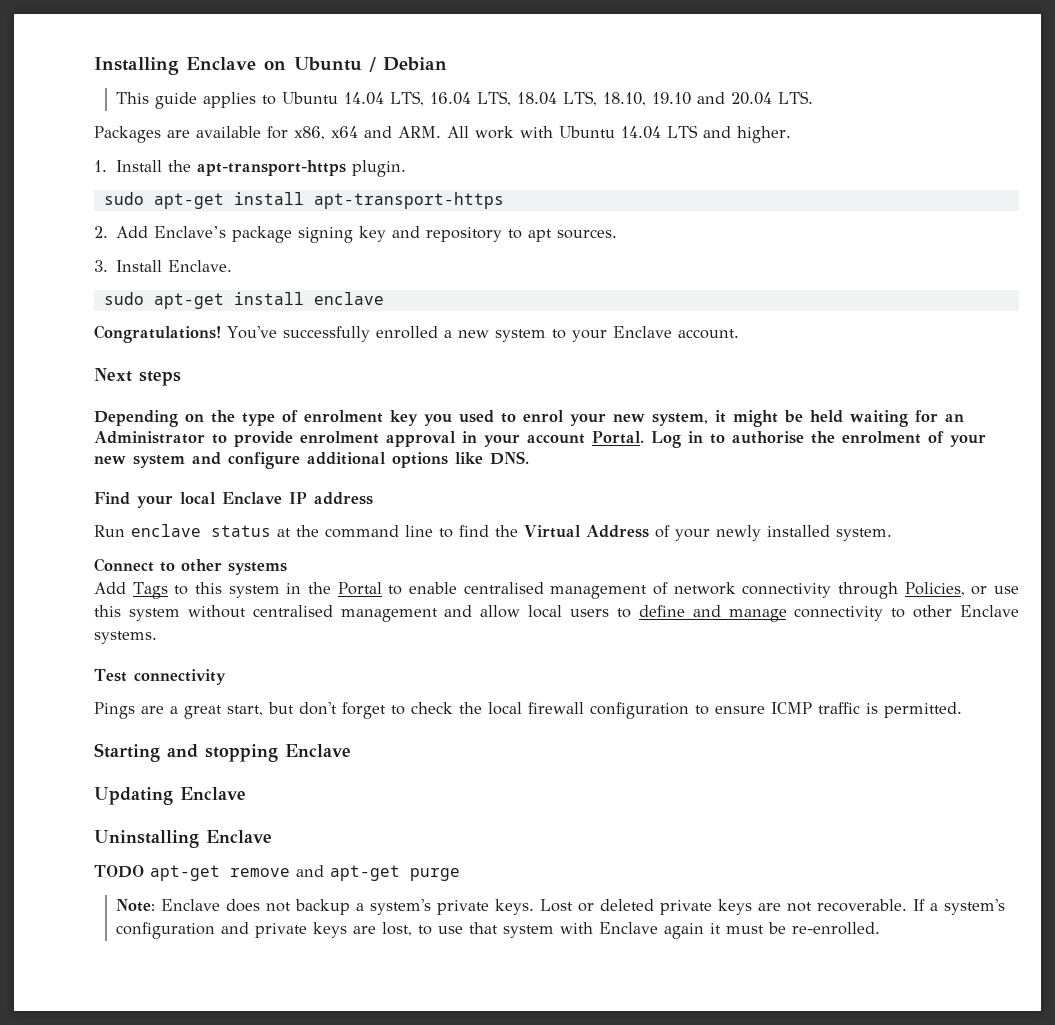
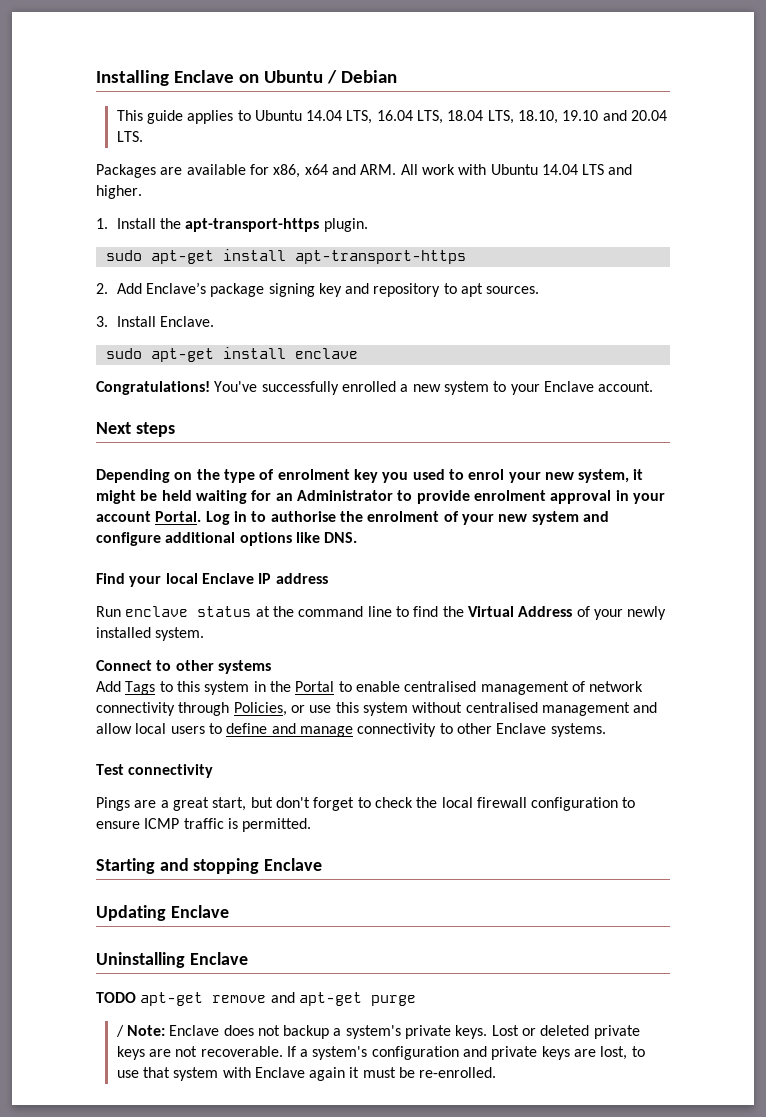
(460, 874) none -> [115,1025,124,1037] /

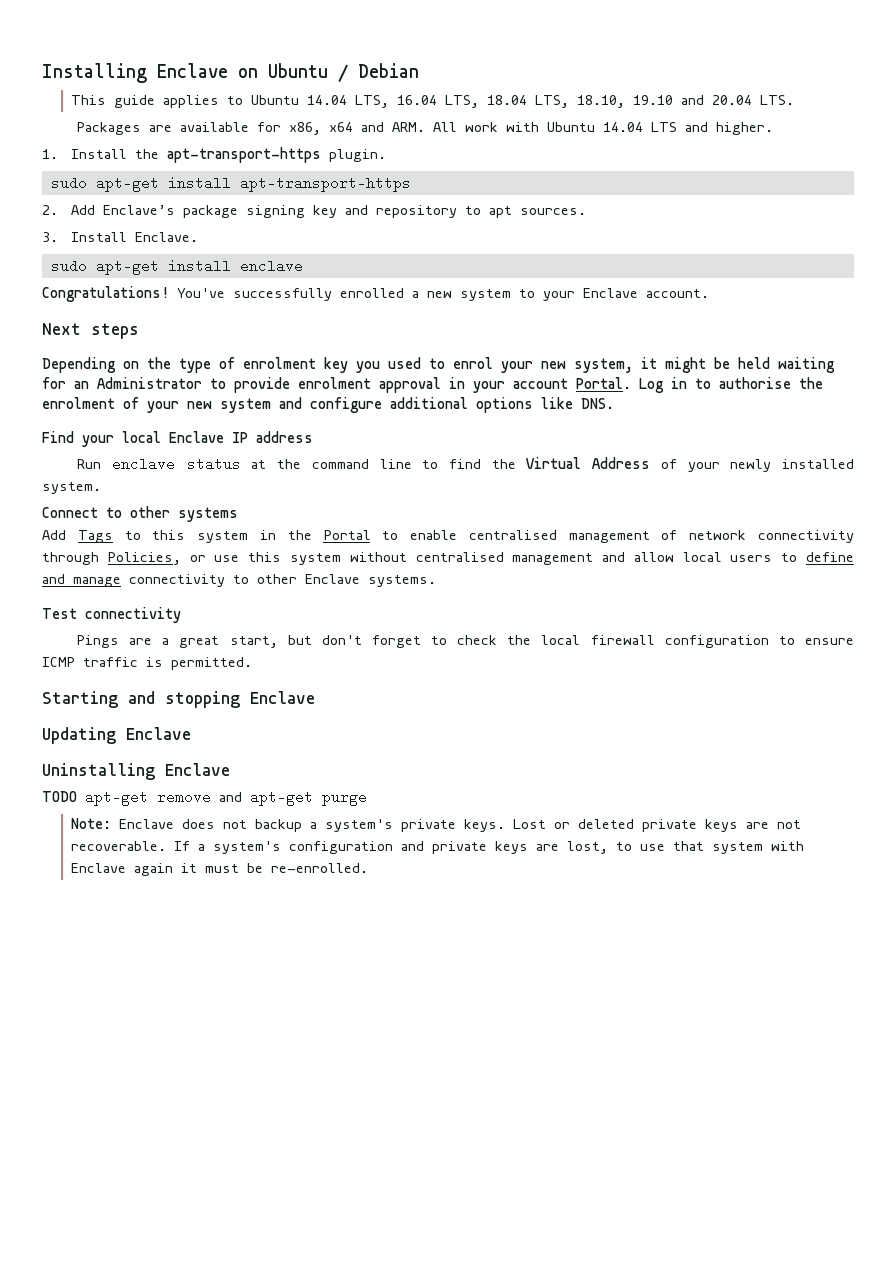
[115,1025,124,1037] / -> (367, 798) none

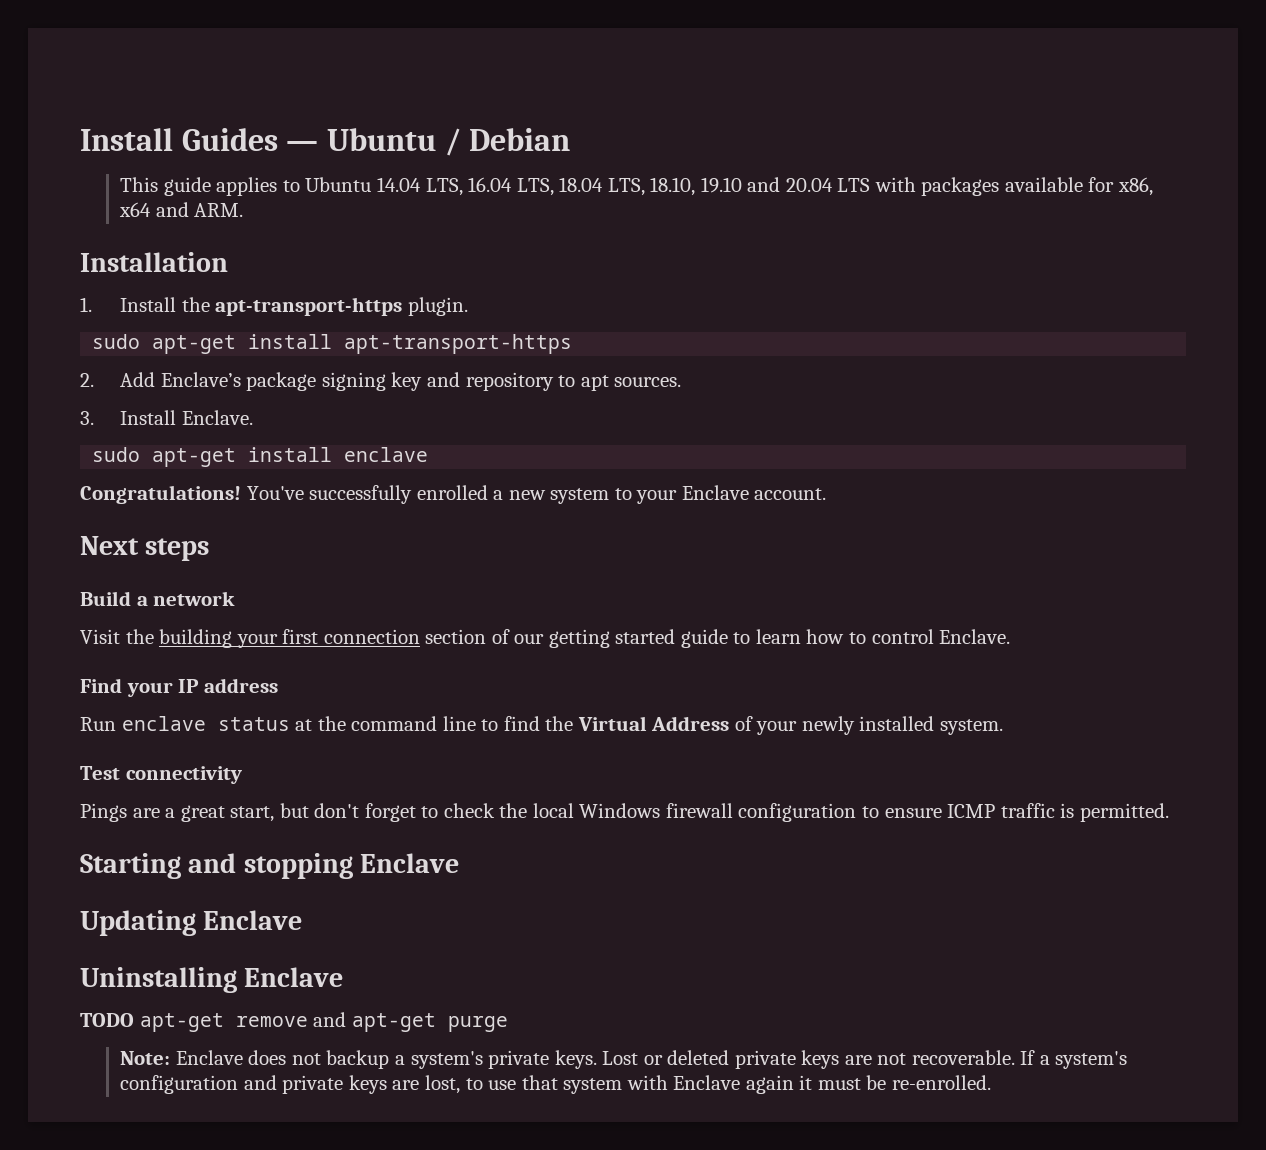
[42,63,258,83] Installing Enclave on -> [80,128,319,151] Install Guides —
[759,95,794,105] [77,122,173,135] LTS. // Packages are -> [837,177,1000,196] LTS with packages
[433,122,774,135] All work with Ubuntu 14.04 LTS and higher. -> [80,252,228,272] // Installation
[42,357,835,373] [42,377,823,393] [42,397,614,413] Depending on the type of enrolment key you used to enrol your new system, it might be held waiting for an Administrator to provide enrolment approval in your account Portal. Log in to authorise the enrolment of your new system and configure additional options like DNS. -> [80,591,236,606] [80,629,1011,648] Build a network // Visit the building your first connection section of our getting started guide to learn how to control Enclave.
[122,431,224,443] local Enclave -> (173, 689) none
[42,506,238,522] [42,530,855,543] [42,552,855,565] [42,574,436,587] // Connect to other systems // Add Tags to this system in the Portal to enable centralised management of network connectivity through Policies, or use this system without centralised management and allow local users to define and manage connectivity to other Enclave systems. -> (1004, 727) none
(581, 640) none -> [579,803,661,818] Windows

